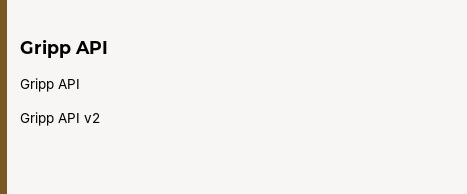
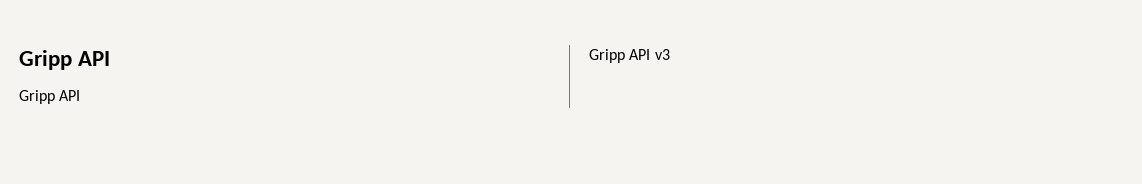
[84,113,100,123] v2 -> [654,49,670,60] v3

